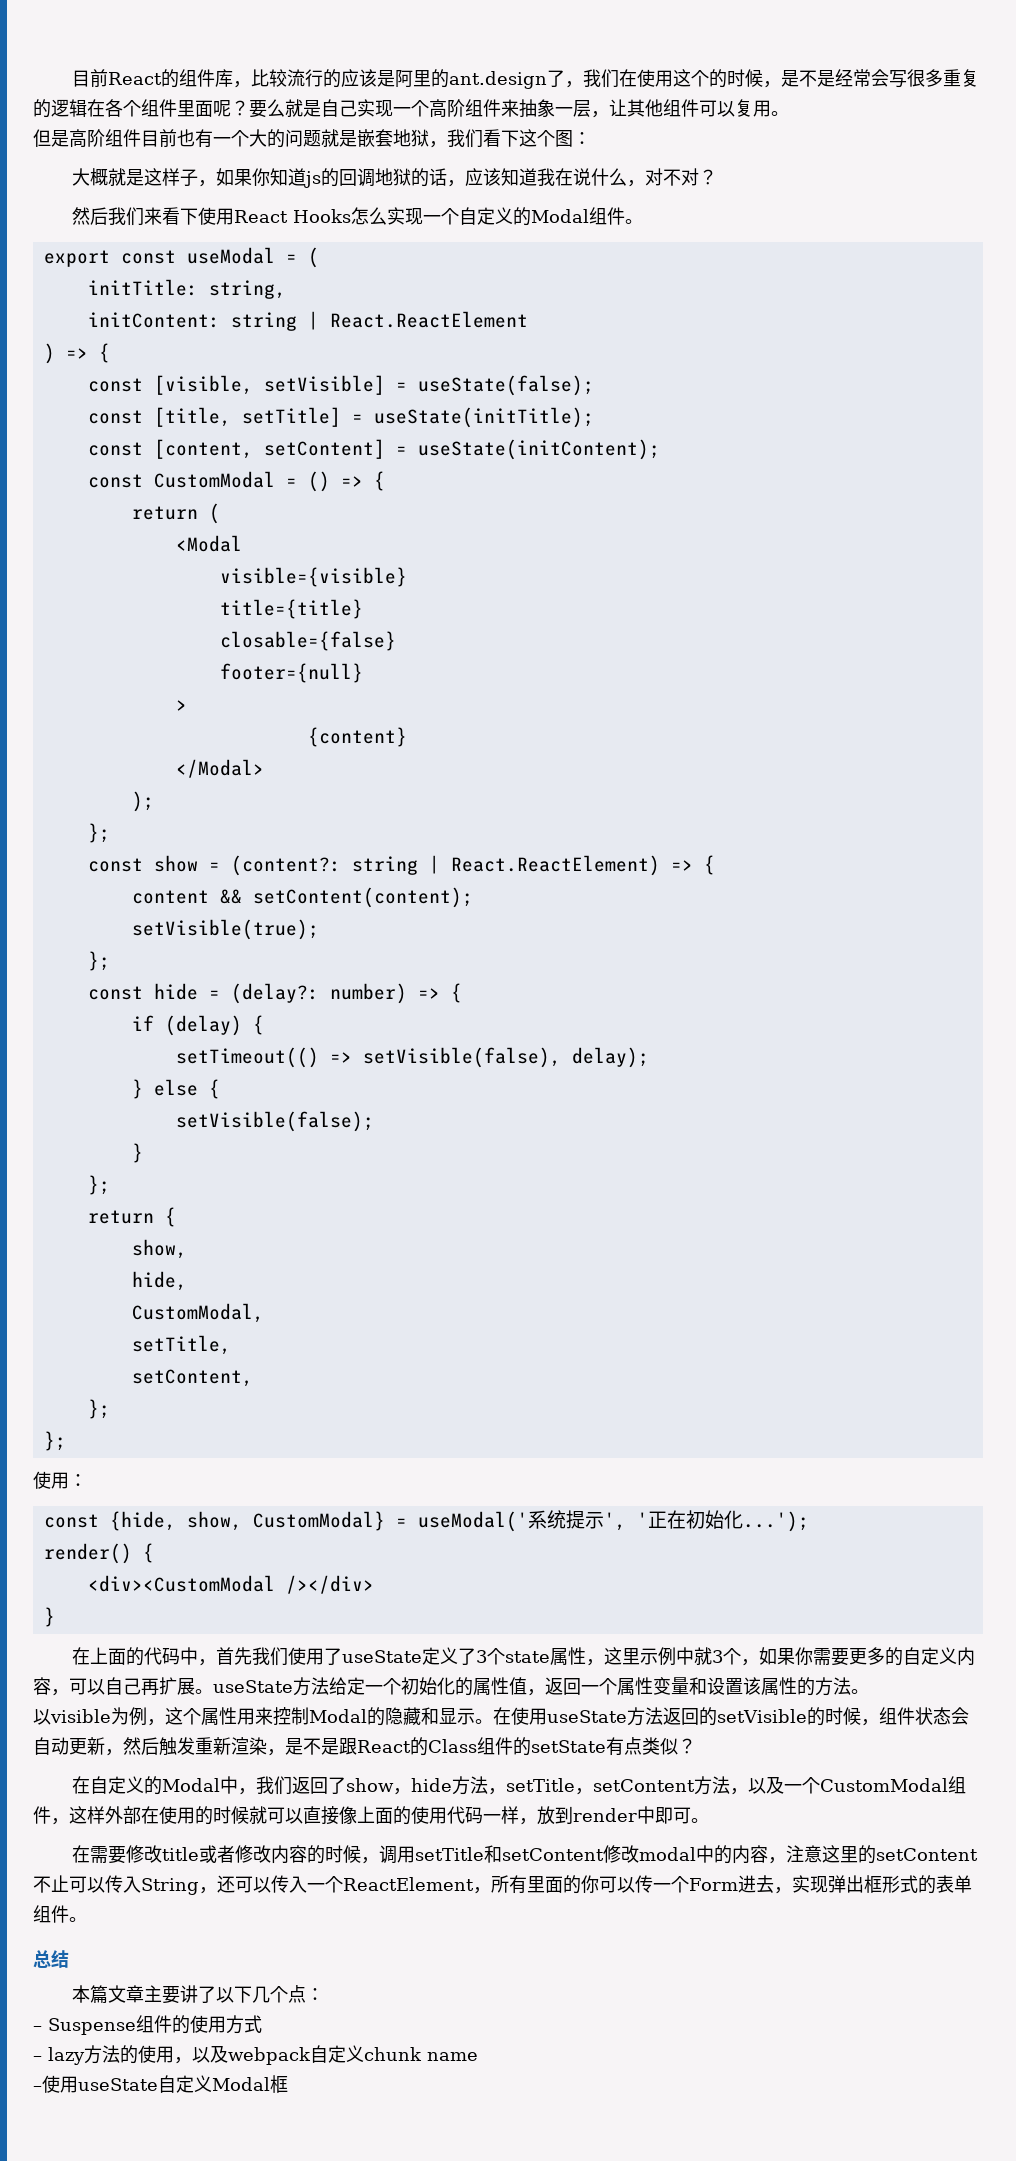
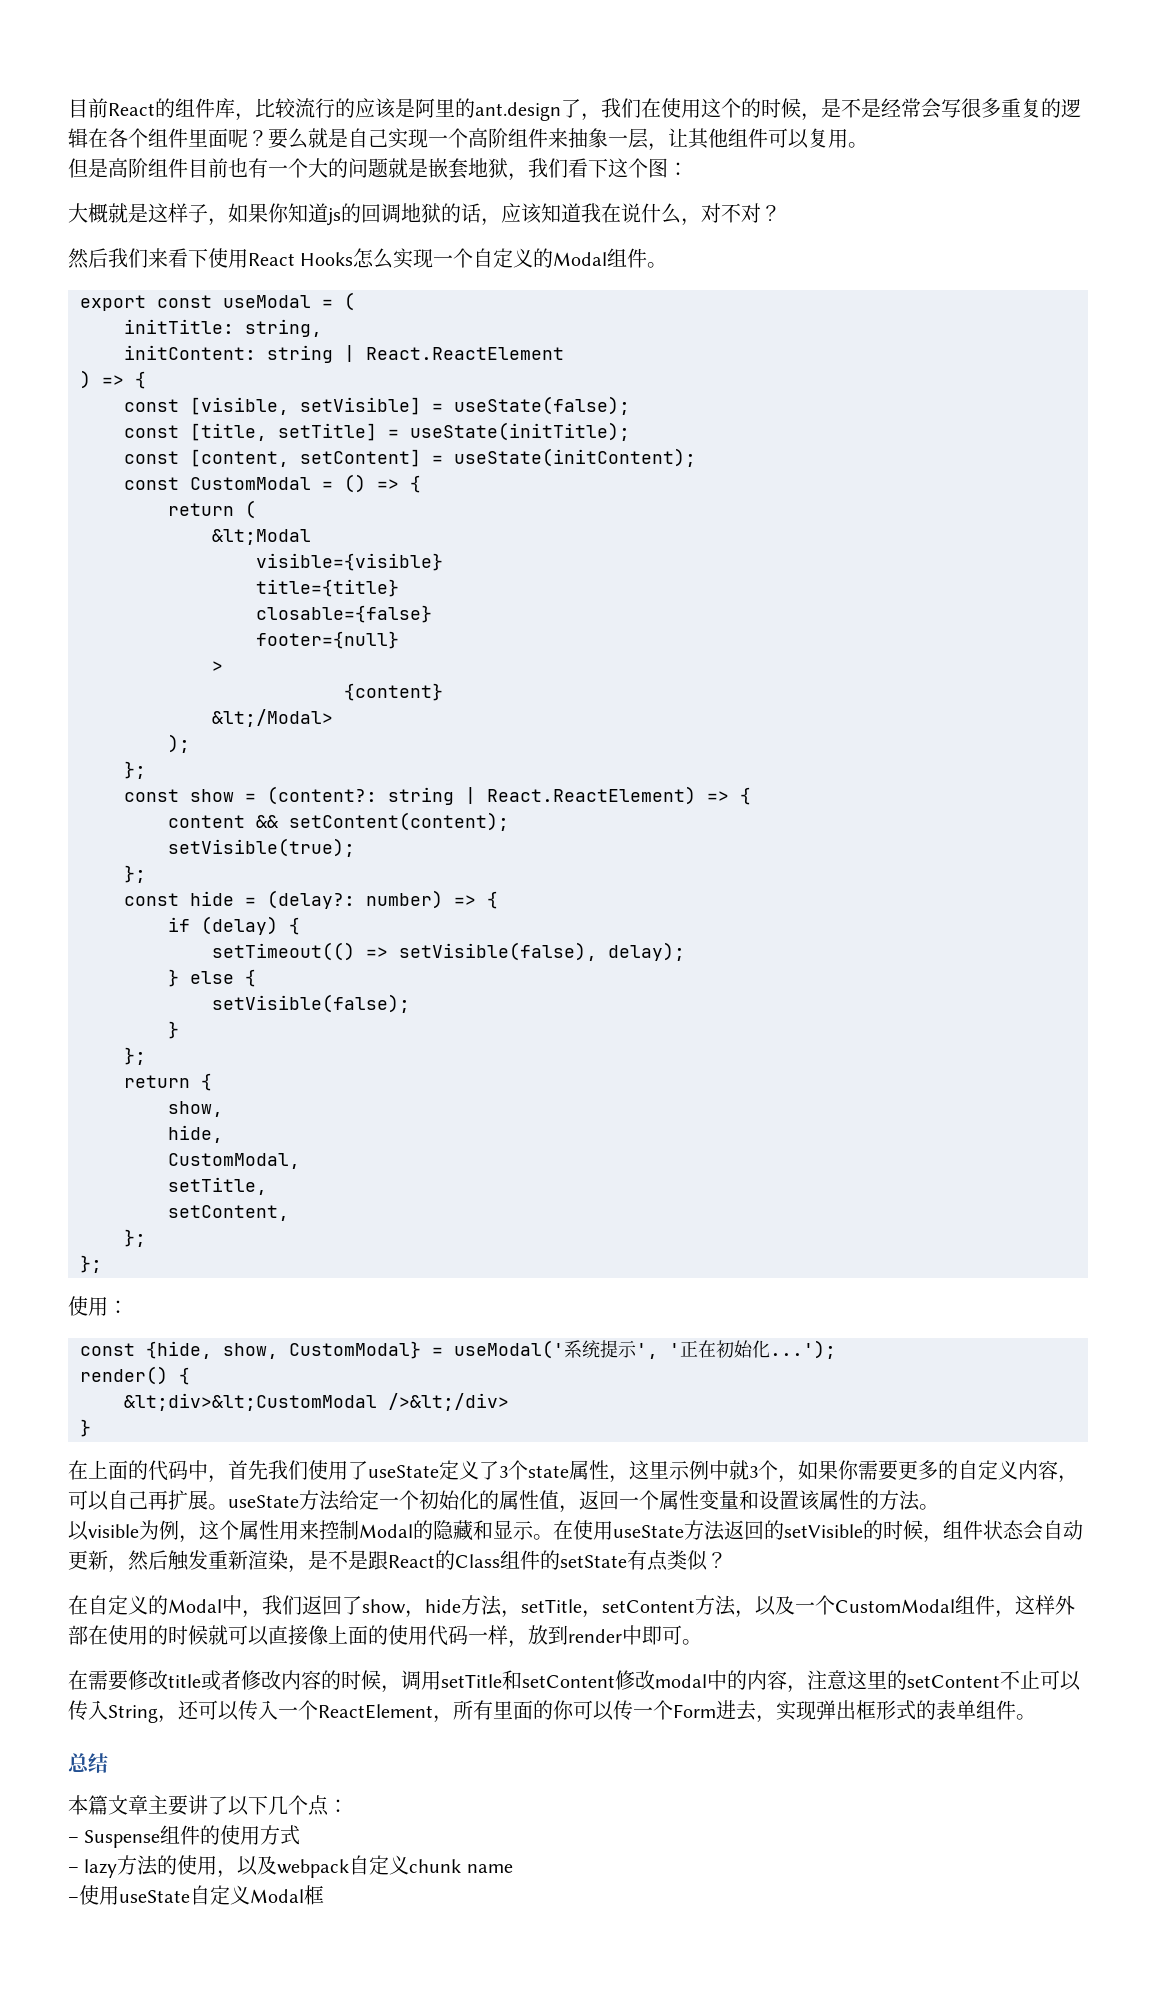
[175,535,242,552] <Modal -> [212,529,311,545] &lt;Modal
[175,759,264,778] </Modal> -> [212,709,333,727] &lt;/Modal>
[87,1575,374,1594] <div><CustomModal /></div> -> [124,1393,509,1411] &lt;div>&lt;CustomModal />&lt;/div>

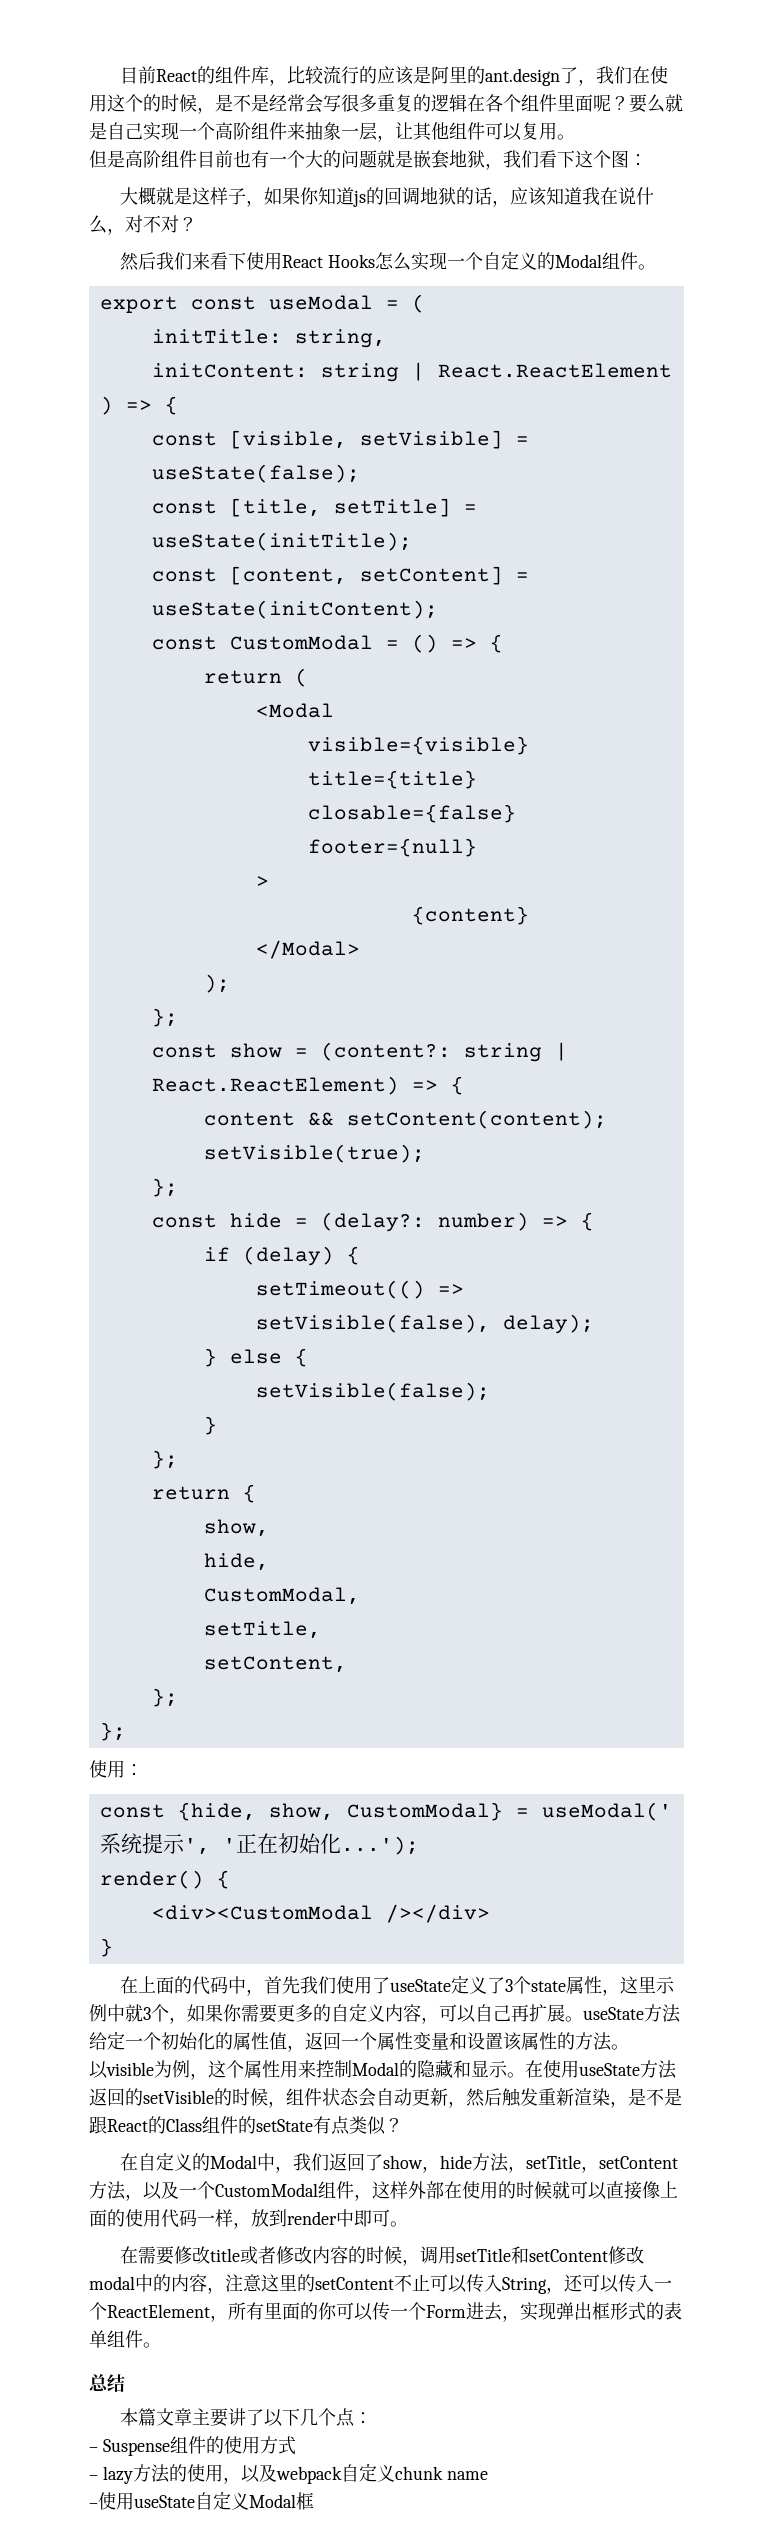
[212,529,311,545] &lt;Modal -> [255,703,334,718] <Modal
[212,709,333,727] &lt;/Modal> -> [255,940,360,959] </Modal>
[124,1393,509,1411] &lt;div>&lt;CustomModal />&lt;/div> -> [151,1904,490,1923] <div><CustomModal /></div>

